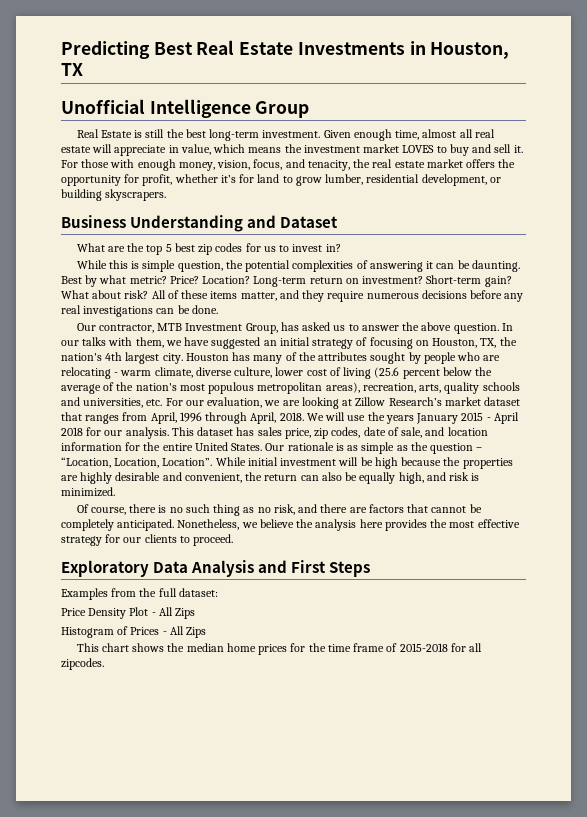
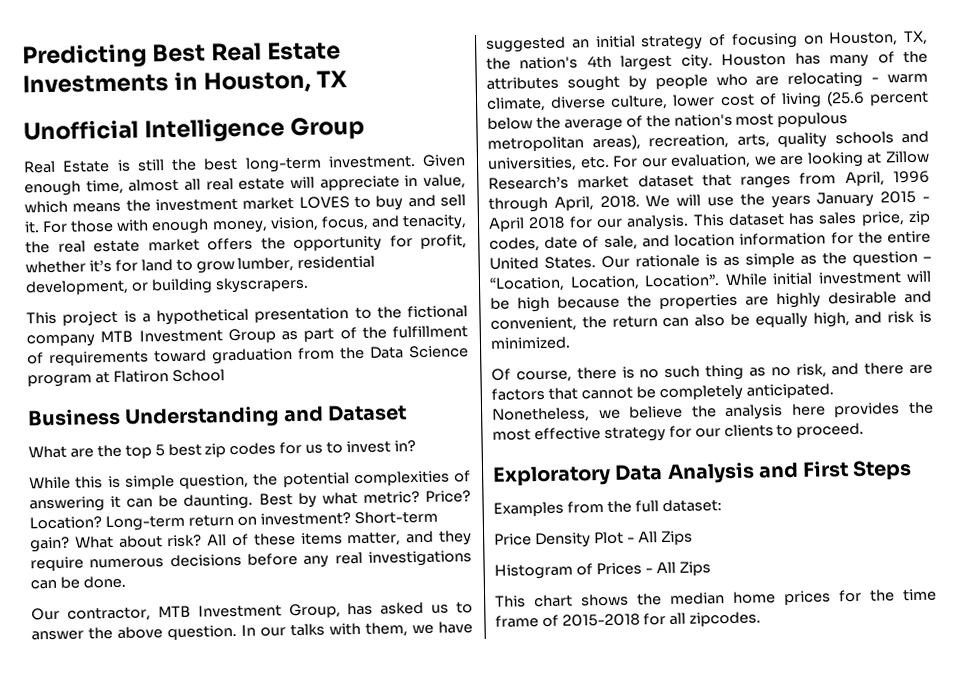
(167, 195) none -> [26,305,468,326] [26,325,468,348] [27,345,469,366] [27,369,225,388] // This project is a hypothetical presentation to the fictional company MTB Investment Group as part of the fulfillment of requirements toward graduation from the Data Science program at Flatiron School

